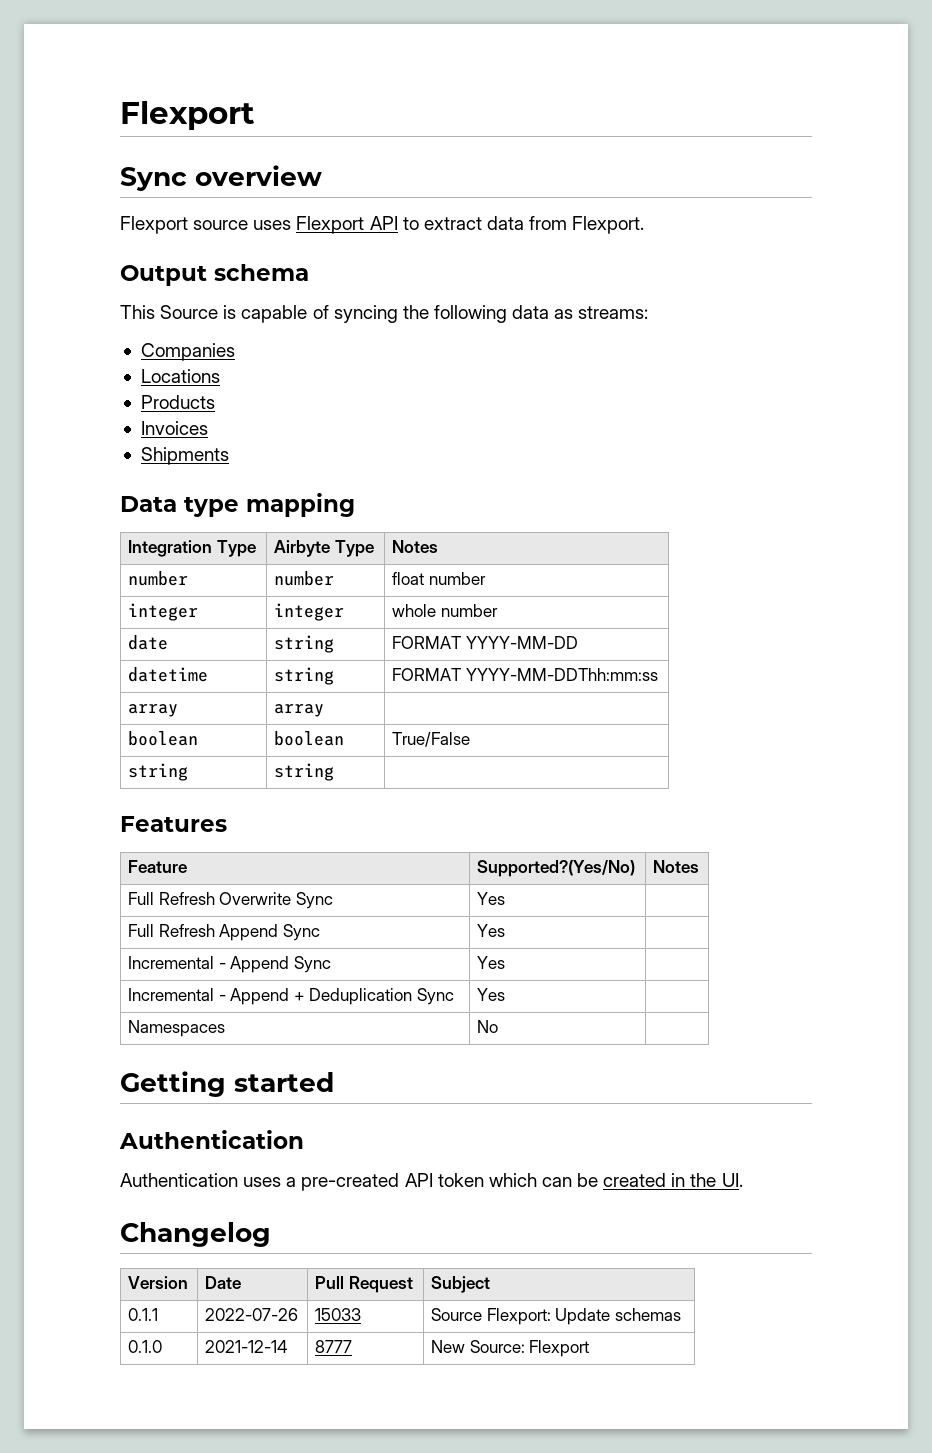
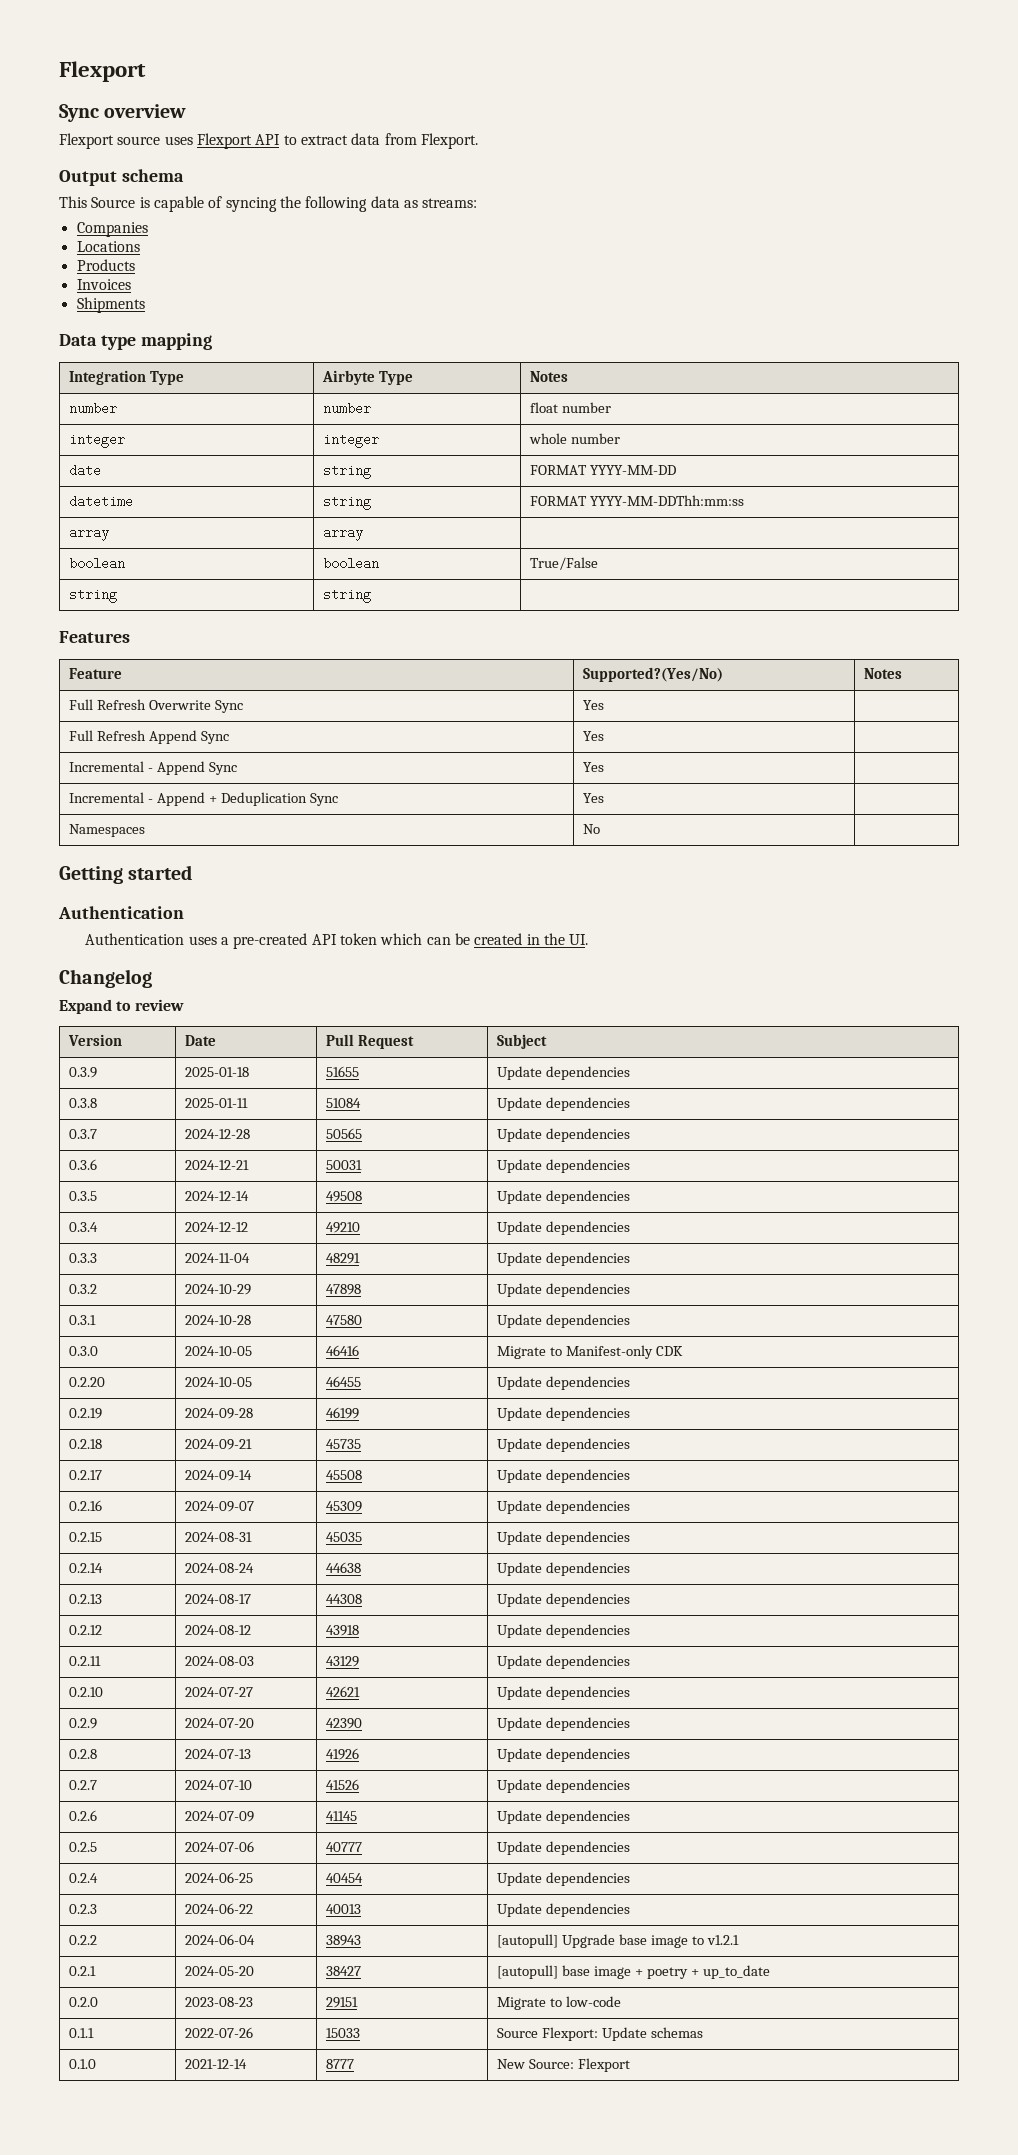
(271, 1234) none -> [59,999,184,1014] // Expand to review
(491, 1284) none -> [69,1067,98,1078] [185,1067,250,1077] [326,1066,360,1077] [497,1066,631,1080] [69,1098,98,1108] [185,1098,249,1108] [326,1098,362,1108] [497,1097,631,1111] [69,1129,98,1139] [185,1129,251,1139] [326,1128,363,1139] [497,1128,631,1142] [69,1159,98,1170] [185,1160,250,1170] [326,1160,363,1170] [497,1159,631,1173] [69,1191,98,1201] [185,1191,250,1201] [326,1191,363,1202] [497,1190,631,1204] [69,1222,99,1232] [185,1222,249,1232] [326,1222,361,1233] [497,1221,631,1235] [69,1253,98,1263] [185,1253,251,1263] [326,1253,361,1264] [497,1252,631,1266] [69,1284,98,1294] [185,1284,252,1295] [326,1284,362,1295] [497,1283,631,1297] [69,1315,97,1325] [185,1315,252,1325] [326,1315,363,1325] [497,1314,631,1328] [69,1346,99,1356] [185,1346,253,1356] [326,1345,360,1356] [497,1345,683,1359] [69,1377,106,1387] [185,1377,253,1387] [326,1376,362,1387] [497,1376,631,1390] [69,1408,103,1419] [185,1408,254,1419] [326,1407,360,1419] [497,1407,631,1421] [69,1439,103,1449] [185,1439,253,1450] [326,1439,362,1449] [497,1438,631,1452] [69,1470,103,1480] [185,1470,253,1481] [326,1470,363,1480] [497,1469,631,1483] [69,1500,103,1511] [185,1501,255,1512] [326,1501,363,1512] [497,1500,631,1514] [69,1532,103,1542] [185,1532,253,1542] [326,1532,363,1542] [497,1531,631,1545] [69,1563,104,1573] [185,1563,255,1573] [326,1562,362,1573] [497,1562,631,1576] [69,1594,103,1604] [185,1594,252,1604] [326,1594,363,1604] [497,1593,631,1607] [69,1625,103,1635] [185,1625,252,1635] [326,1625,360,1636] [497,1624,631,1638] [69,1656,102,1666] [185,1656,255,1666] [326,1656,360,1667] [497,1655,631,1669] [69,1687,104,1697] [185,1687,254,1697] [326,1686,361,1697] [497,1686,631,1700] [69,1718,98,1729] [185,1718,255,1728] [326,1718,363,1729] [497,1717,631,1731] [69,1749,98,1759] [185,1749,252,1759] [326,1748,360,1760] [497,1748,631,1762] [69,1780,98,1790] [185,1780,253,1790] [326,1779,360,1790] [497,1779,631,1793] [69,1810,98,1821] [185,1811,255,1822] [326,1811,358,1821] [497,1810,631,1824] [69,1842,98,1852] [185,1841,255,1852] [326,1842,363,1852] [497,1841,631,1855] [69,1873,99,1883] [185,1872,254,1883] [326,1873,364,1883] [497,1872,631,1886] [69,1904,98,1914] [185,1903,254,1914] [326,1904,362,1914] [497,1903,631,1917] [69,1935,98,1945] [185,1934,256,1945] [326,1935,362,1946] [497,1934,739,1948] [69,1966,97,1976] [185,1966,255,1976] [326,1966,362,1976] [497,1965,770,1979] [69,1997,99,2007] [185,1997,254,2007] [326,1997,359,2008] [497,1996,622,2010] // 0.3.9 | 2025-01-18 | 51655 | Update dependencies // 0.3.8 | 2025-01-11 | 51084 | Update dependencies // 0.3.7 | 2024-12-28 | 50565 | Update dependencies // 0.3.6 | 2024-12-21 | 50031 | Update dependencies // 0.3.5 | 2024-12-14 | 49508 | Update dependencies // 0.3.4 | 2024-12-12 | 49210 | Update dependencies // 0.3.3 | 2024-11-04 | 48291 | Update dependencies // 0.3.2 | 2024-10-29 | 47898 | Update dependencies // 0.3.1 | 2024-10-28 | 47580 | Update dependencies // 0.3.0 | 2024-10-05 | 46416 | Migrate to Manifest-only CDK // 0.2.20 | 2024-10-05 | 46455 | Update dependencies // 0.2.19 | 2024-09-28 | 46199 | Update dependencies // 0.2.18 | 2024-09-21 | 45735 | Update dependencies // 0.2.17 | 2024-09-14 | 45508 | Update dependencies // 0.2.16 | 2024-09-07 | 45309 | Update dependencies // 0.2.15 | 2024-08-31 | 45035 | Update dependencies // 0.2.14 | 2024-08-24 | 44638 | Update dependencies // 0.2.13 | 2024-08-17 | 44308 | Update dependencies // 0.2.12 | 2024-08-12 | 43918 | Update dependencies // 0.2.11 | 2024-08-03 | 43129 | Update dependencies // 0.2.10 | 2024-07-27 | 42621 | Update dependencies // 0.2.9 | 2024-07-20 | 42390 | Update dependencies // 0.2.8 | 2024-07-13 | 41926 | Update dependencies // 0.2.7 | 2024-07-10 | 41526 | Update dependencies // 0.2.6 | 2024-07-09 | 41145 | Update dependencies // 0.2.5 | 2024-07-06 | 40777 | Update dependencies // 0.2.4 | 2024-06-25 | 40454 | Update dependencies // 0.2.3 | 2024-06-22 | 40013 | Update dependencies // 0.2.2 | 2024-06-04 | 38943 | [autopull] Upgrade base image to v1.2.1 // 0.2.1 | 2024-05-20 | 38427 | [autopull] base image + poetry + up_to_date // 0.2.0 | 2023-08-23 | 29151 | Migrate to low-code

